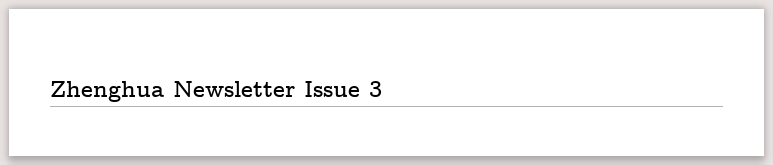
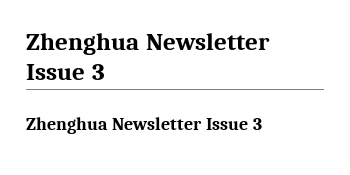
[50,81,382,102] Zhenghua Newsletter Issue 3 -> [26,33,270,55] [26,64,105,80] [26,117,262,134] Zhenghua Newsletter Issue 3 // Zhenghua Newsletter Issue 3

